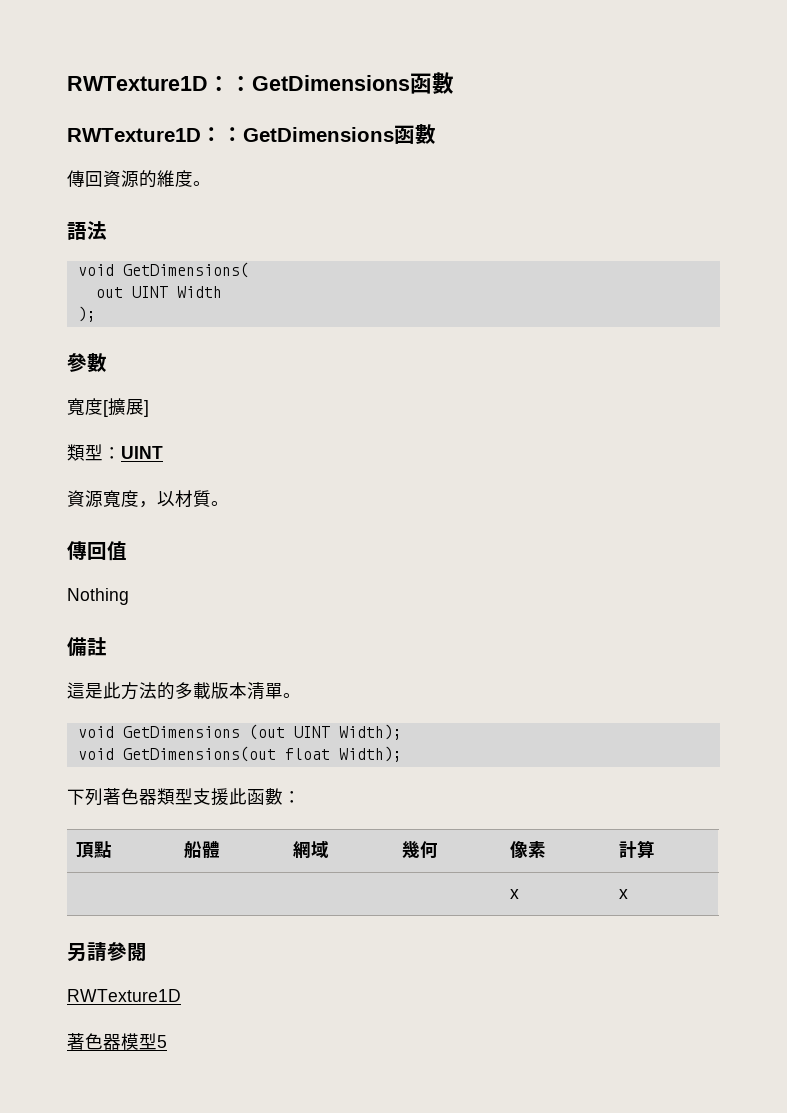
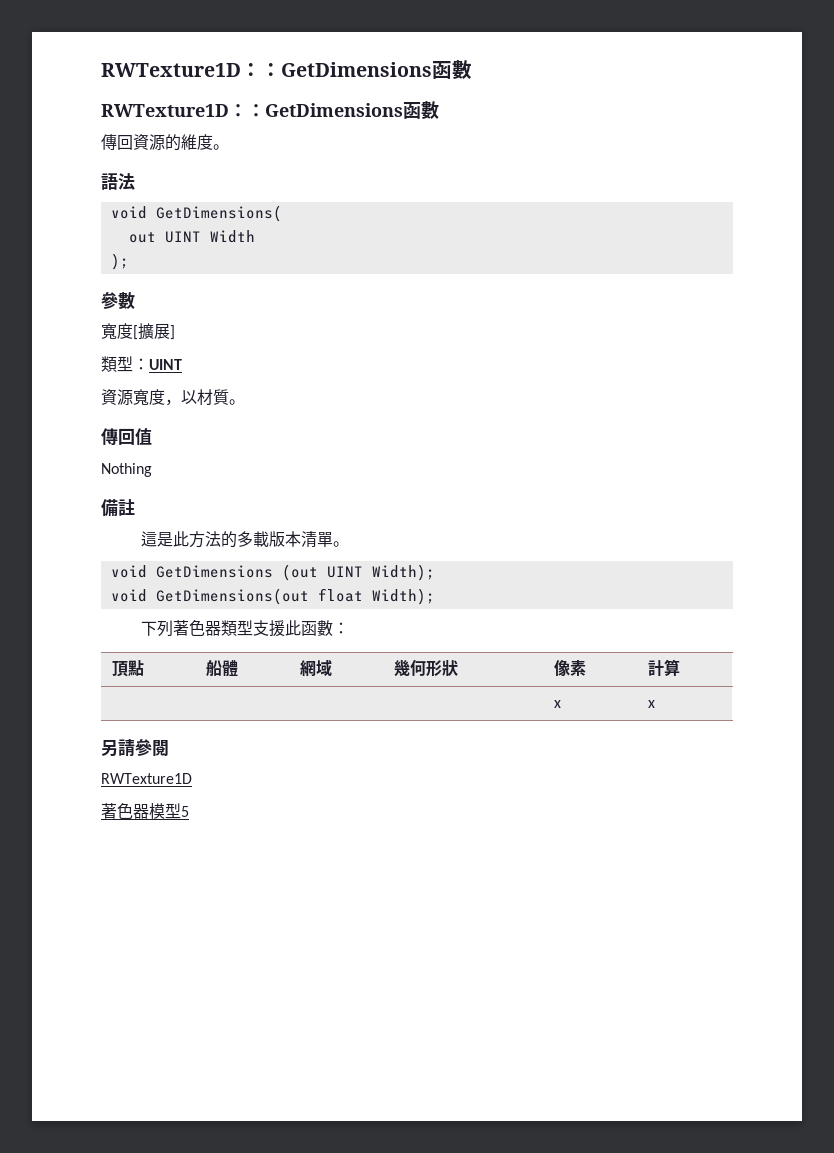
(438, 850) none -> [426,660,459,677] 形狀

